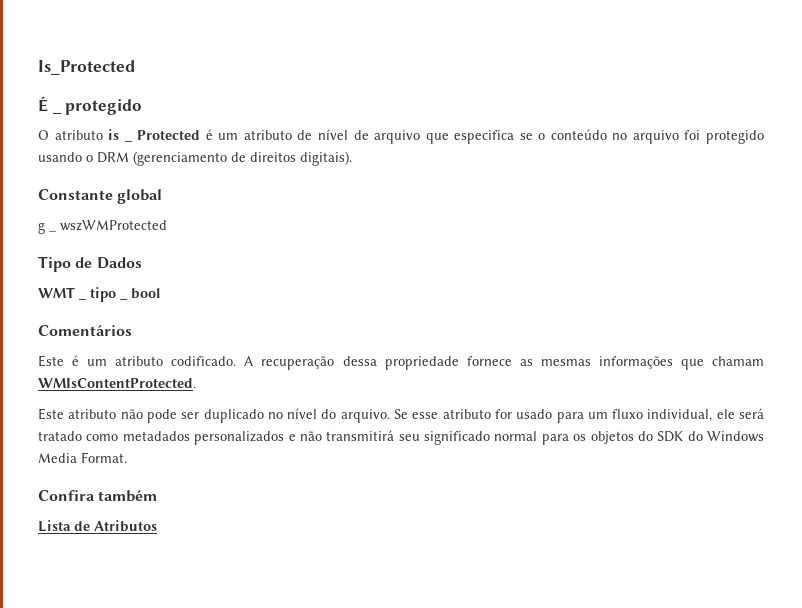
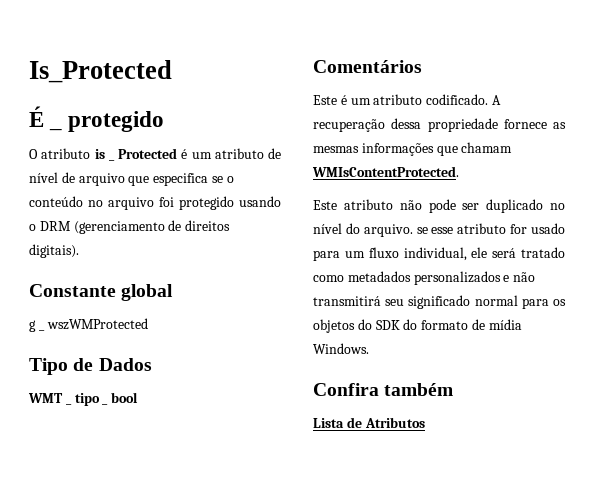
[394,409,409,419] Se -> [416,227,428,234] se
[707,431,764,442] [38,452,127,463] Windows Media Format. -> [421,319,522,330] [313,343,369,354] formato de mídia Windows.

